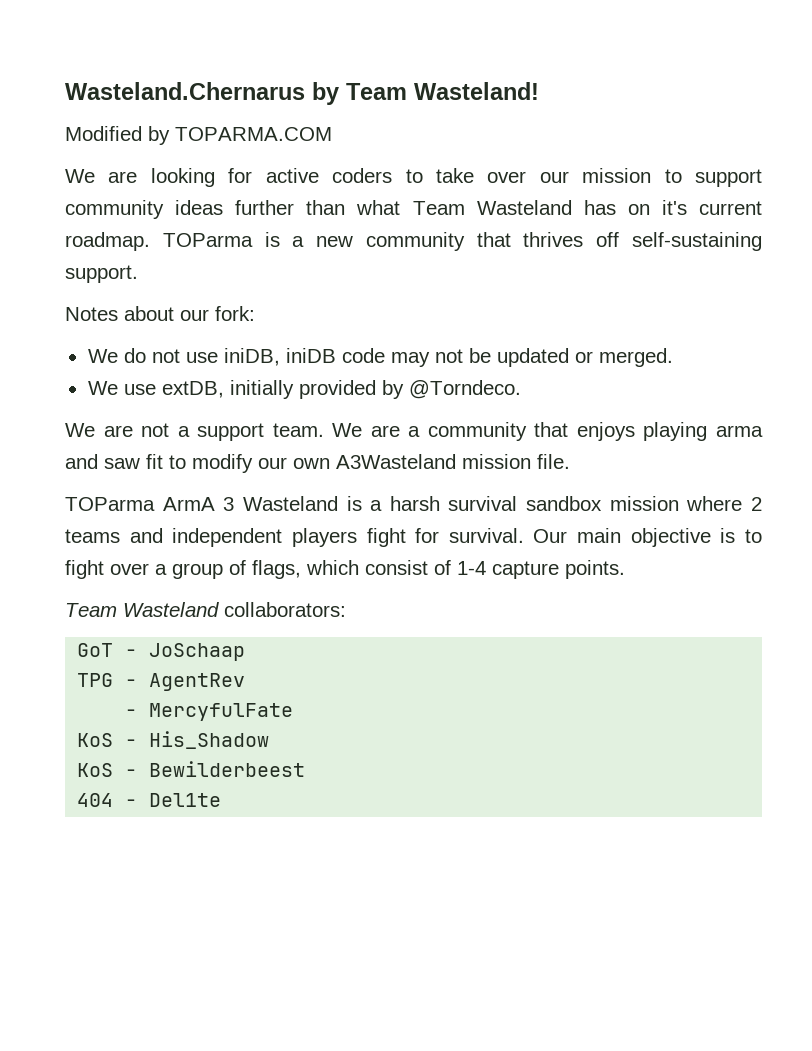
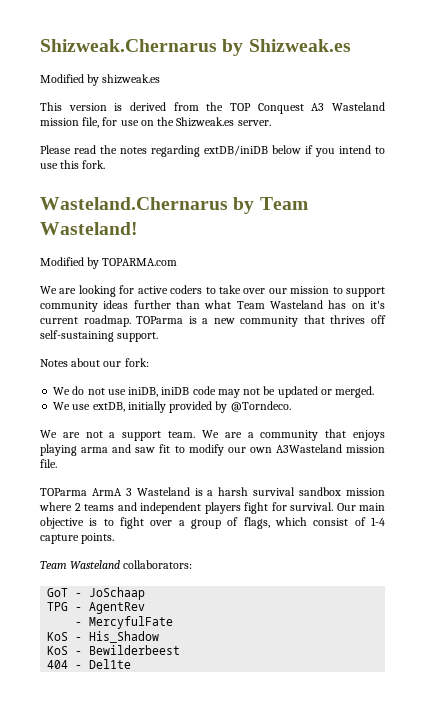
(65, 91) none -> [40,39,351,56] [40,74,161,86] [40,102,385,114] [40,117,271,128] [40,145,385,157] [40,160,106,169] Shizweak.Chernarus by Shizweak.es // Modified by shizweak.es // This version is derived from the TOP Conquest A3 Wasteland mission file, for use on the Shizweak.es server. // Please read the notes regarding extDB/iniDB below if you intend to use this fork. //
[175,127,332,141] TOPARMA.COM -> [102,258,178,266] TOPARMA.com

